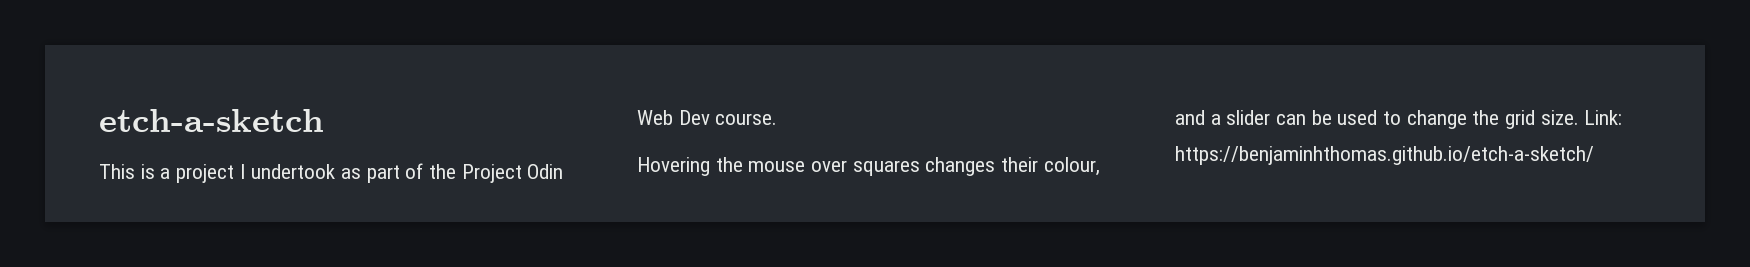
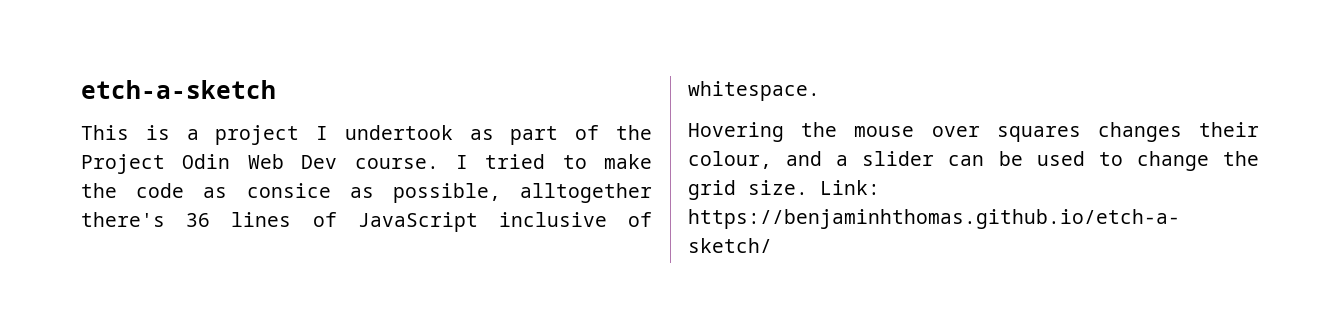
(778, 119) none -> [455,154,652,169] [81,183,652,203] [81,212,652,232] [688,81,820,101] I tried to make the code as consice as possible, alltogether there's 36 lines of JavaScript inclusive of whitespace.

